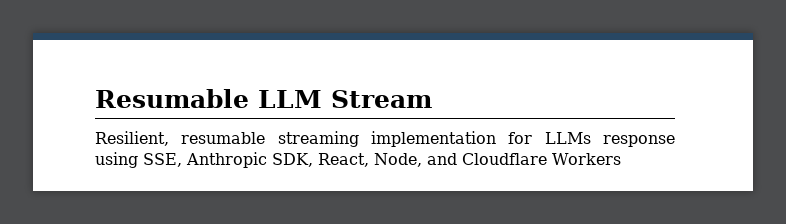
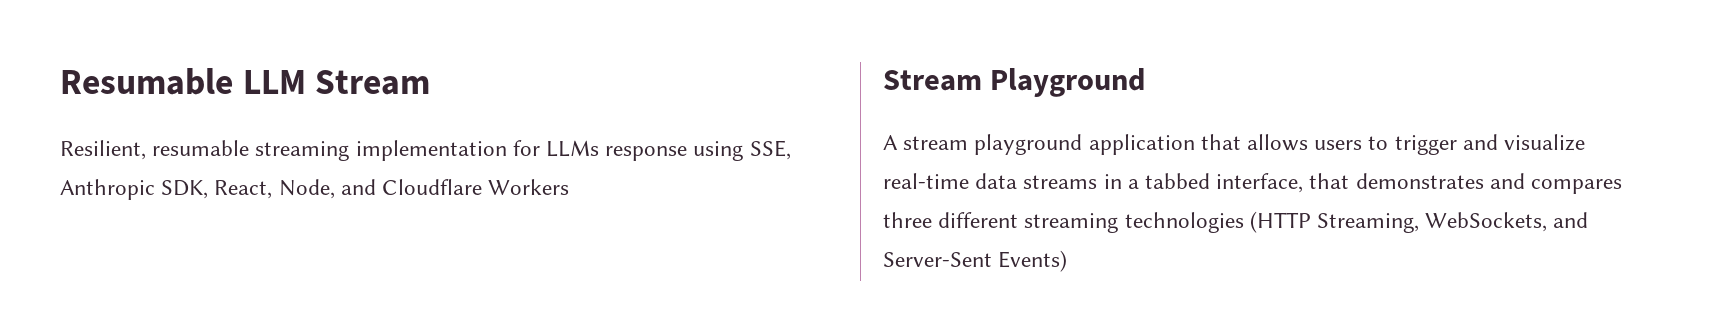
(621, 159) none -> [883,68,1146,97] [883,134,1586,155] [883,173,1623,194] [883,211,1589,233] [883,250,1068,272] // Stream Playground // A stream playground application that allows users to trigger and visualize real-time data streams in a tabbed interface, that demonstrates and compares three different streaming technologies (HTTP Streaming, WebSockets, and Server-Sent Events)

